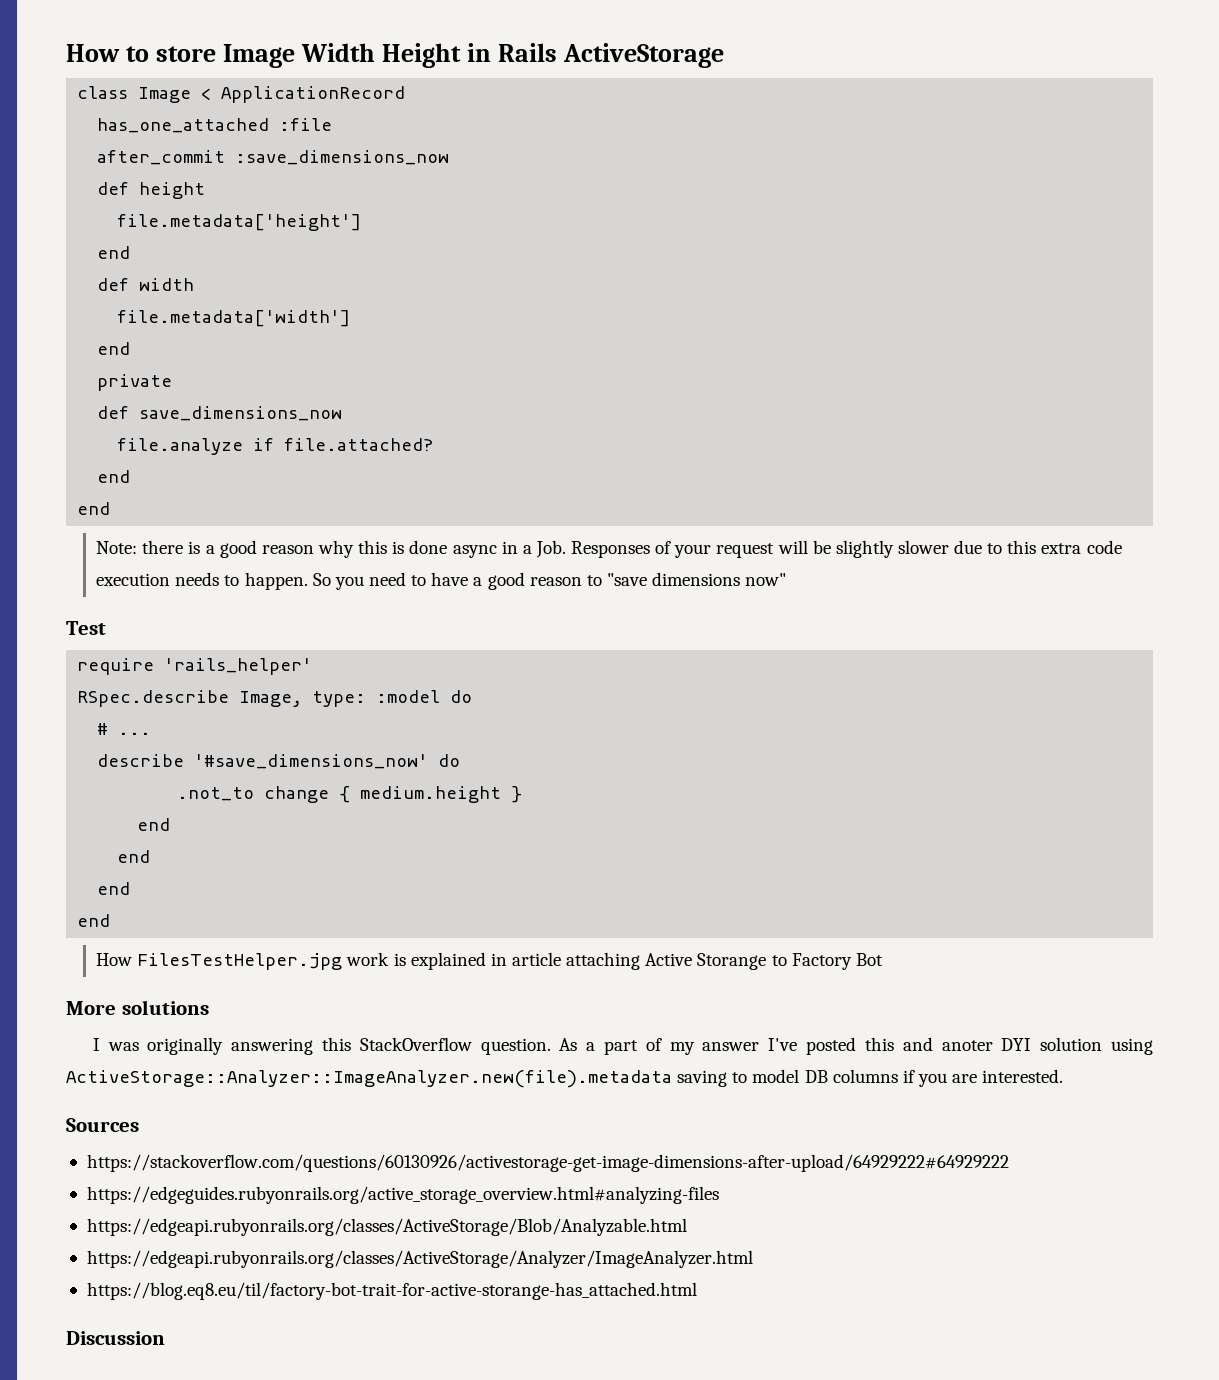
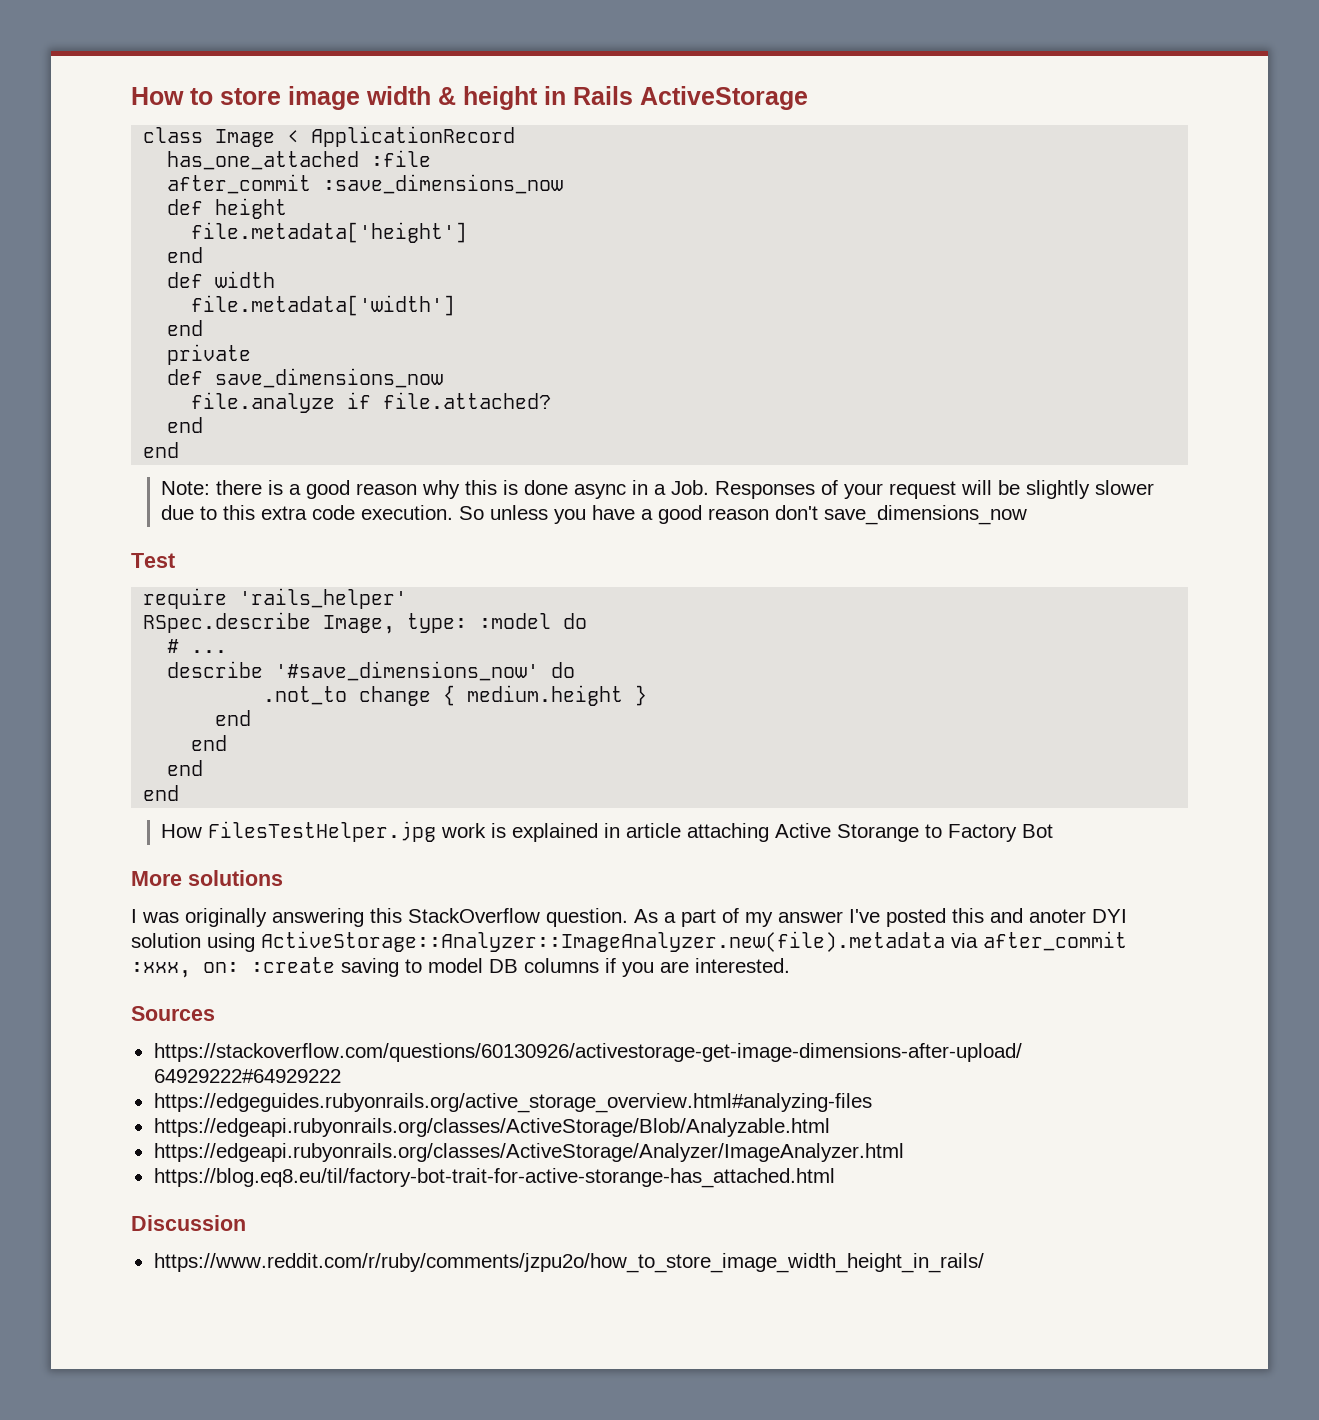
[223,43,462,68] Image Width Height -> [288,86,538,110] image width & height
[96,572,787,590] execution needs to happen. So you need to have a good reason to "save dimensions now" -> [360,505,1027,525] execution. So unless you have a good reason don't save_dimensions_now
(672, 1079) none -> [951,931,1127,951] [131,957,335,978] via after_commit :xxx, on: :create
(165, 1338) none -> [153,1253,984,1273] // https://www.reddit.com/r/ruby/comments/jzpu2o/how_to_store_image_width_height_in_rails/

